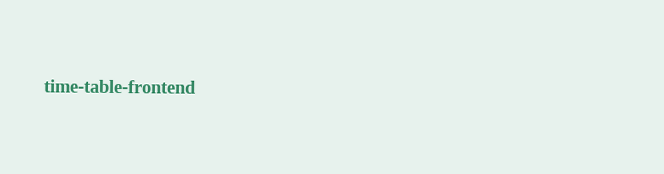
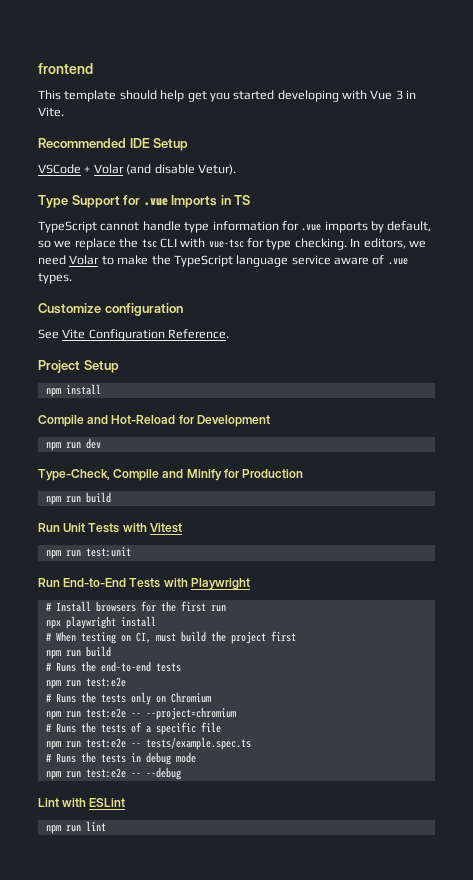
[43,79,197,94] time-table-frontend -> [38,63,93,74] [38,90,417,102] [38,107,64,117] [38,138,189,151] [38,164,236,175] [38,195,251,208] [38,221,432,233] [38,238,426,250] [38,255,408,267] [38,273,72,284] [38,303,183,316] [38,329,230,341] [38,360,119,373] [45,384,101,397] [38,415,270,427] [45,438,101,451] [38,469,304,481] [45,492,111,505] [38,523,182,533] [45,547,131,559] [38,578,250,590] [45,601,226,612] [45,616,156,629] [45,631,296,644] [45,646,111,659] [45,661,181,672] [45,677,126,689] [45,692,211,705] [45,707,236,720] [45,722,221,735] [45,737,251,750] [45,752,196,765] [45,767,181,780] [38,798,126,807] [45,821,106,834] frontend // This template should help get you started developing with Vue 3 in Vite. // Recommended IDE Setup // VSCode + Volar (and disable Vetur). // Type Support for .vue Imports in TS // TypeScript cannot handle type information for .vue imports by default, so we replace the tsc CLI with vue-tsc for type checking. In editors, we need Volar to make the TypeScript language service aware of .vue types. // Customize configuration // See Vite Configuration Reference. // Project Setup // npm install // Compile and Hot-Reload for Development // npm run dev // Type-Check, Compile and Minify for Production // npm run build // Run Unit Tests with Vitest // npm run test:unit // Run End-to-End Tests with Playwright // # Install browsers for the first run // npx playwright install // # When testing on CI, must build the project first // npm run build // # Runs the end-to-end tests // npm run test:e2e // # Runs the tests only on Chromium // npm run test:e2e -- --project=chromium // # Runs the tests of a specific file // npm run test:e2e -- tests/example.spec.ts // # Runs the tests in debug mode // npm run test:e2e -- --debug // Lint with ESLint // npm run lint

